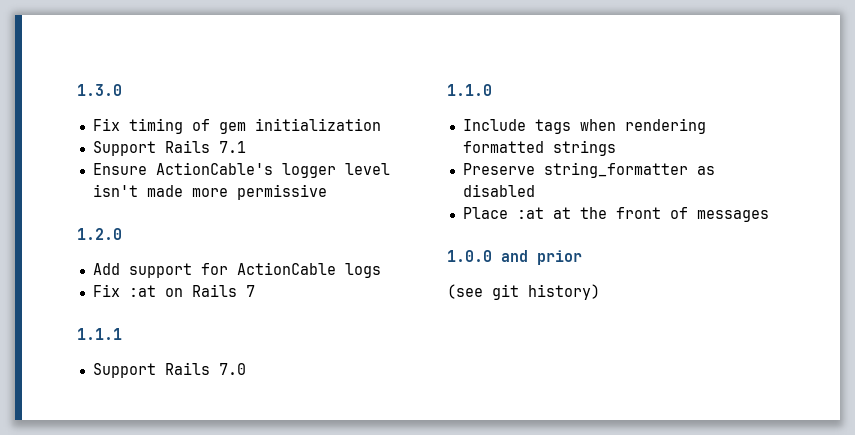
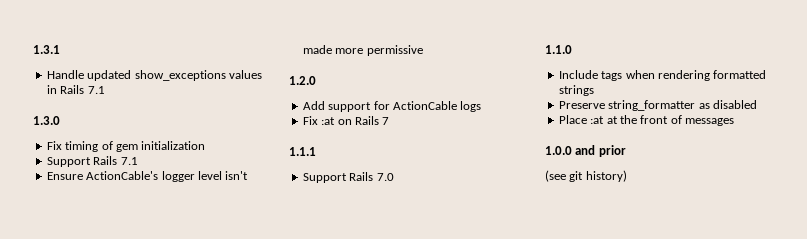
(77, 90) none -> [33,45,60,54] [46,70,262,81] [46,85,105,94] 1.3.1 // Handle updated show_exceptions values in Rails 7.1 //

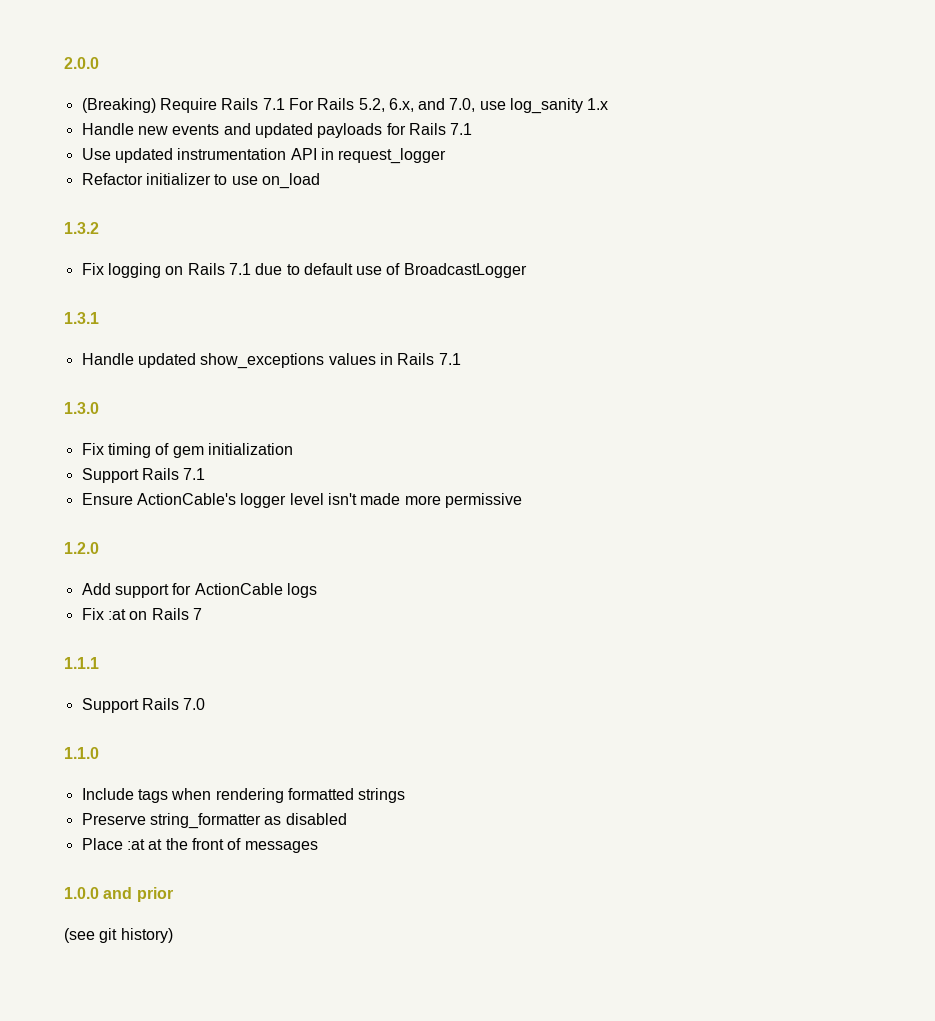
(33, 49) none -> [64,57,99,69] [81,98,609,114] [81,123,473,138] [81,148,447,164] [81,173,320,189] [64,222,99,234] [81,263,527,278] 2.0.0 // (Breaking) Require Rails 7.1 For Rails 5.2, 6.x, and 7.0, use log_sanity 1.x // Handle new events and updated payloads for Rails 7.1 // Use updated instrumentation API in request_logger // Refactor initializer to use on_load // 1.3.2 // Fix logging on Rails 7.1 due to default use of BroadcastLogger //

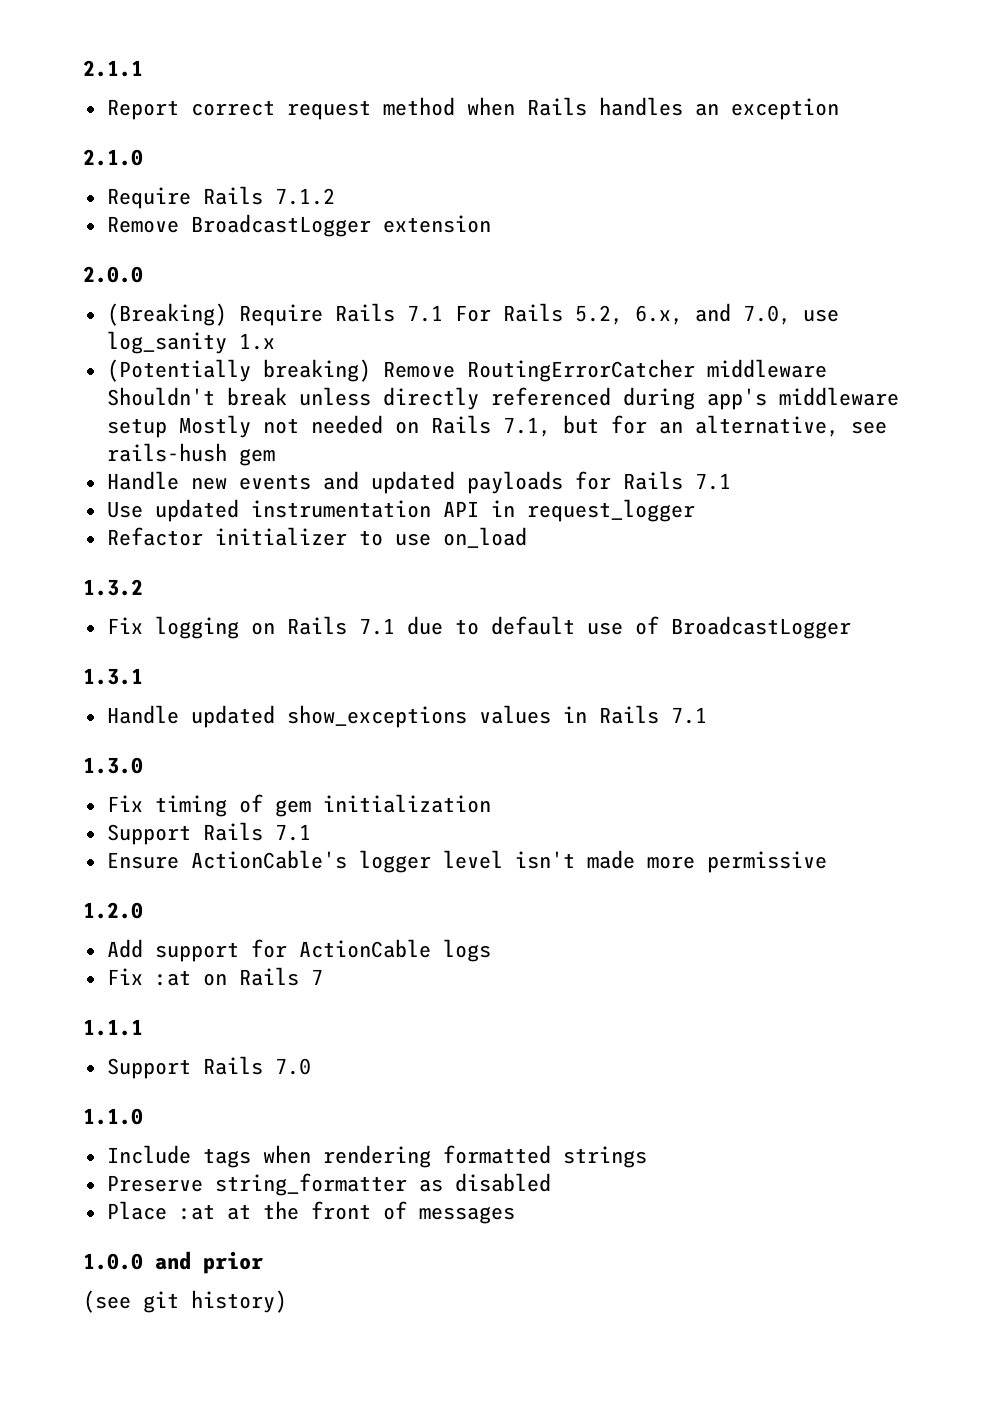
(64, 63) none -> [83,60,143,77] [106,97,839,120] [83,149,143,166] [106,186,335,209] [106,214,491,237] 2.1.1 // Report correct request method when Rails handles an exception // 2.1.0 // Require Rails 7.1.2 // Remove BroadcastLogger extension //
(609, 104) none -> [106,359,827,382] [106,387,899,410] [106,415,887,438] [106,443,275,466] // (Potentially breaking) Remove RoutingErrorCatcher middleware Shouldn't break unless directly referenced during app's middleware setup Mostly not needed on Rails 7.1, but for an alternative, see rails-hush gem

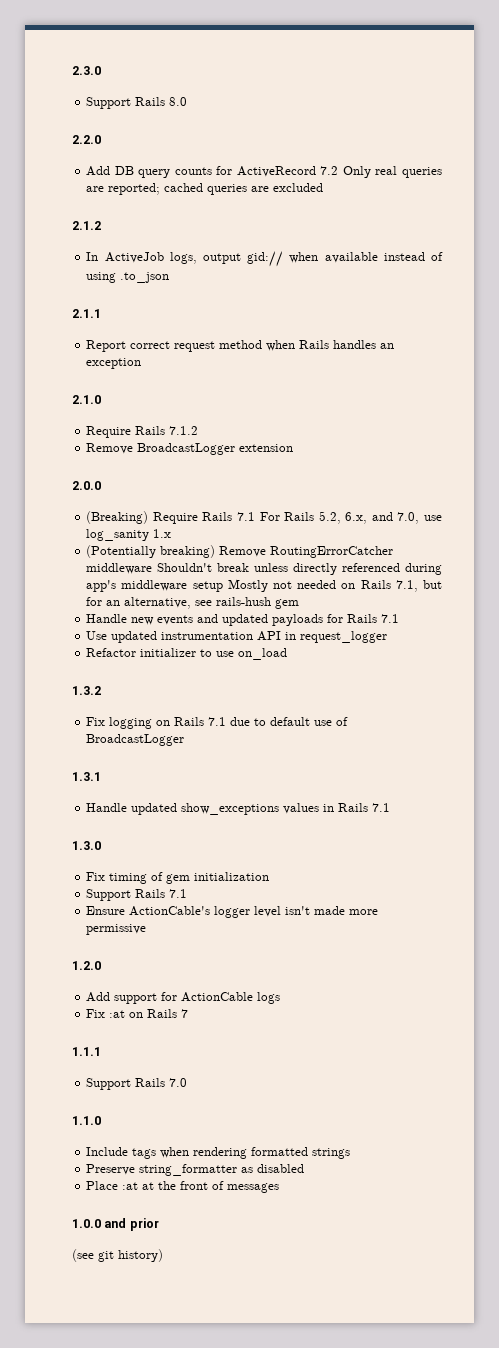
(83, 68) none -> [72,66,101,75] [86,97,188,109] [72,135,101,144] [86,166,442,178] [86,183,324,195] [72,221,101,230] [86,251,443,267] [86,272,170,283] 2.3.0 // Support Rails 8.0 // 2.2.0 // Add DB query counts for ActiveRecord 7.2 Only real queries are reported; cached queries are excluded // 2.1.2 // In ActiveJob logs, output gid:// when available instead of using .to_json //

